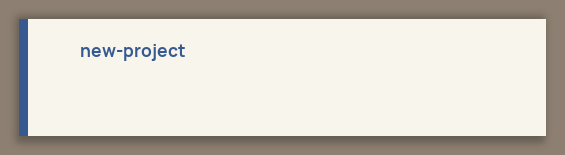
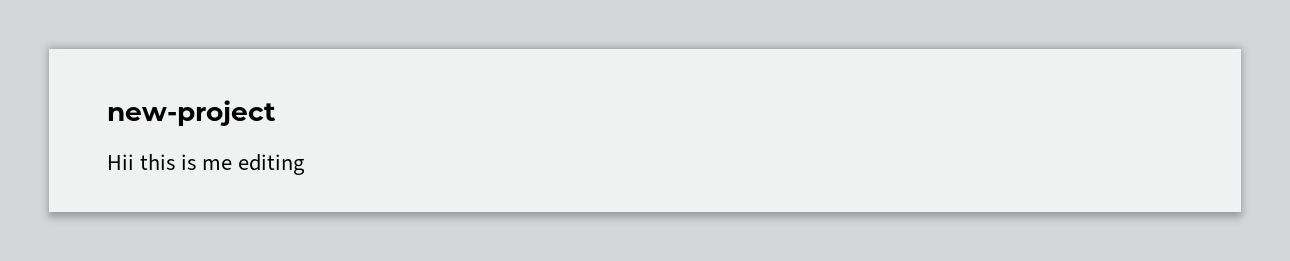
(186, 52) none -> [107,154,306,175] // Hii this is me editing

